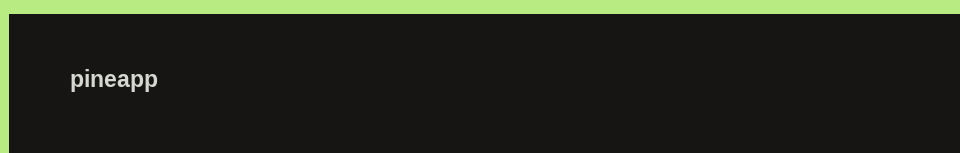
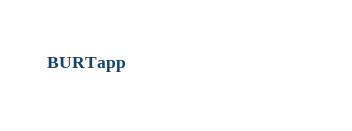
[70,69,158,92] pineapp -> [47,57,126,72] BURTapp

